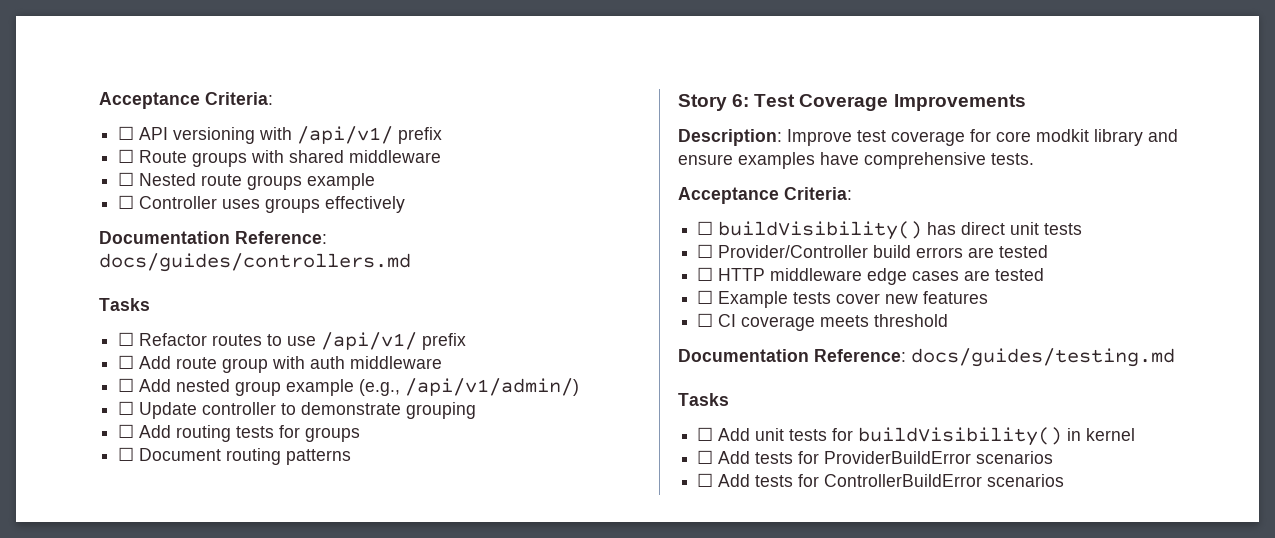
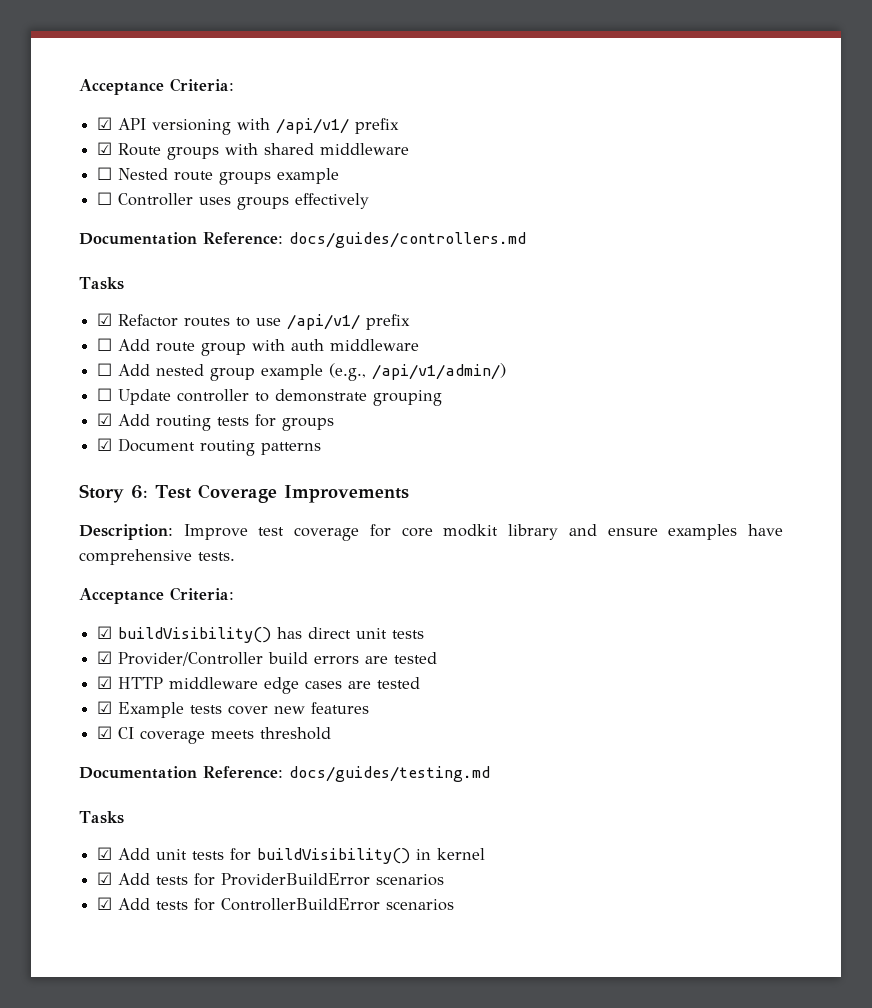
[99,92,273,109] [118,126,135,140] Acceptance Criteria: // ☐ -> [79,78,234,95] [97,117,113,130] Acceptance Criteria: // ☑
[118,149,135,163] ☐ -> [97,142,113,155] ☑
[118,332,135,346] ☐ -> [97,313,113,326] ☑
[118,424,135,438] ☐ -> [97,413,113,426] ☑
[118,447,135,461] ☐ -> [97,438,113,451] ☑
[697,221,714,235] ☐ -> [97,626,113,639] ☑
[697,244,714,258] ☐ -> [97,651,113,664] ☑
[697,267,714,281] ☐ -> [97,676,113,689] ☑
[697,290,714,304] ☐ -> [97,701,113,714] ☑
[697,313,714,327] ☐ -> [97,726,113,739] ☑
[697,427,714,441] ☐ -> [97,847,113,860] ☑
[697,450,714,464] ☐ -> [97,872,113,885] ☑
[697,473,714,487] ☐ -> [97,897,113,910] ☑

